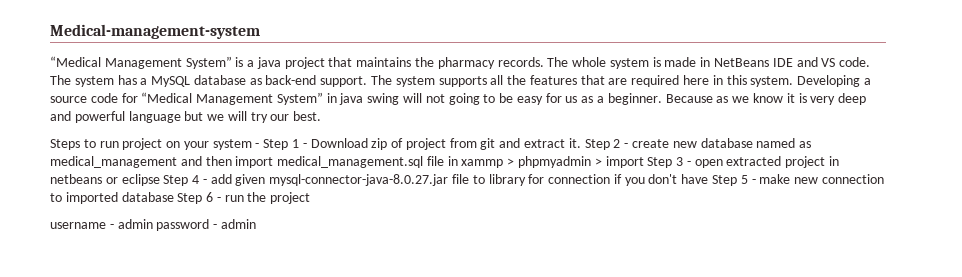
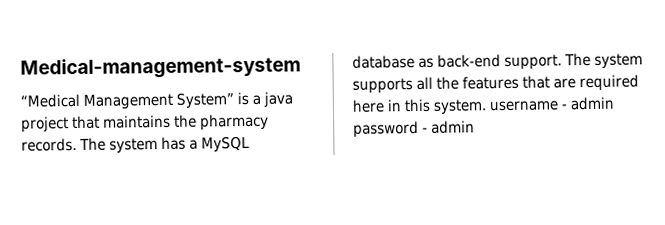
[572,57,871,69] [50,75,71,85] whole system is made in NetBeans IDE and VS code. The -> (107, 144) none
[797,75,871,87] [50,92,867,105] [50,111,322,123] [50,138,812,150] [50,156,840,168] [50,174,884,186] [50,192,311,204] Developing a source code for “Medical Management System” in java swing will not going to be easy for us as a beginner. Because as we know it is very deep and powerful language but we will try our best. // Steps to run project on your system - Step 1 - Download zip of project from git and extract it. Step 2 - create new database named as medical_management and then import medical_management.sql file in xammp > phpmyadmin > import Step 3 - open extracted project in netbeans or eclipse Step 4 - add given mysql-connector-java-8.0.27.jar file to library for connection if you don't have Step 5 - make new connection to imported database Step 6 - run the project // -> (488, 107) none

